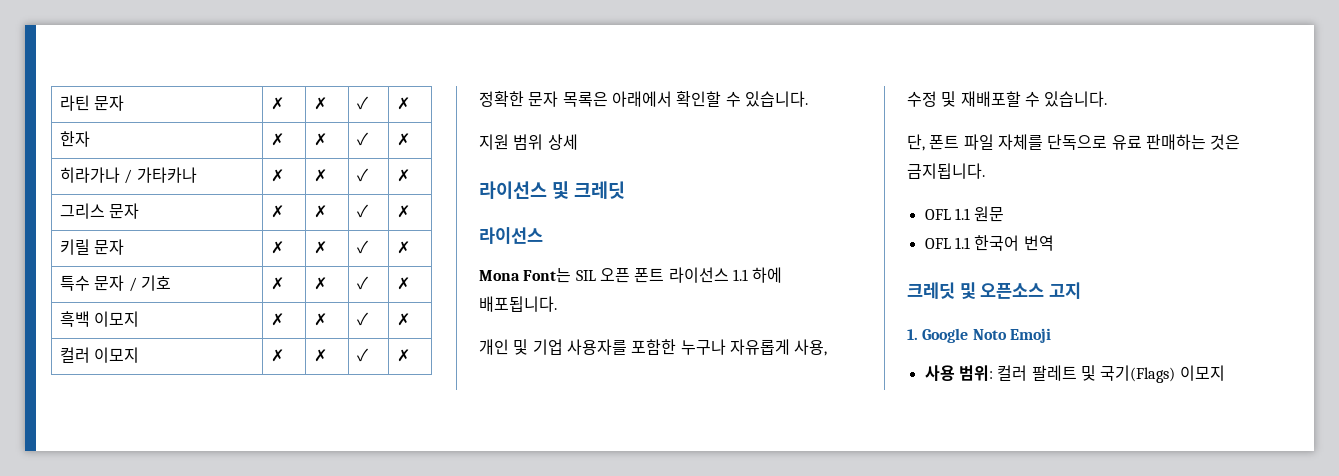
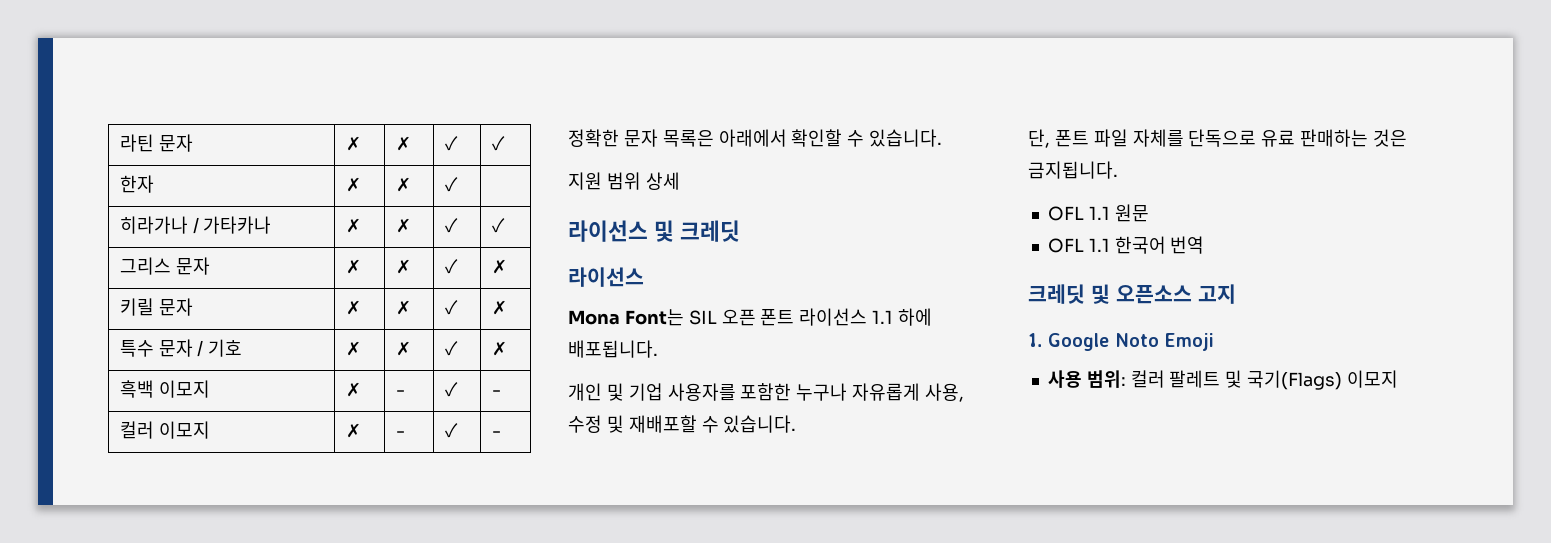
[396,97,410,110] ✗ -> [491,136,505,151] ✓
[396,133,410,146] ✗ -> (458, 184) none
[396,169,410,182] ✗ -> [491,218,505,233] ✓
[313,313,327,326] [356,312,368,326] [396,313,410,326] ✗ | ✓ | ✗ -> [395,390,405,396] [444,382,458,397] [491,390,501,396] - | ✓ | -
[313,349,327,362] [356,348,368,362] [396,349,410,362] ✗ | ✓ | ✗ -> [395,431,405,437] [444,423,458,438] [491,431,501,437] - | ✓ | -

